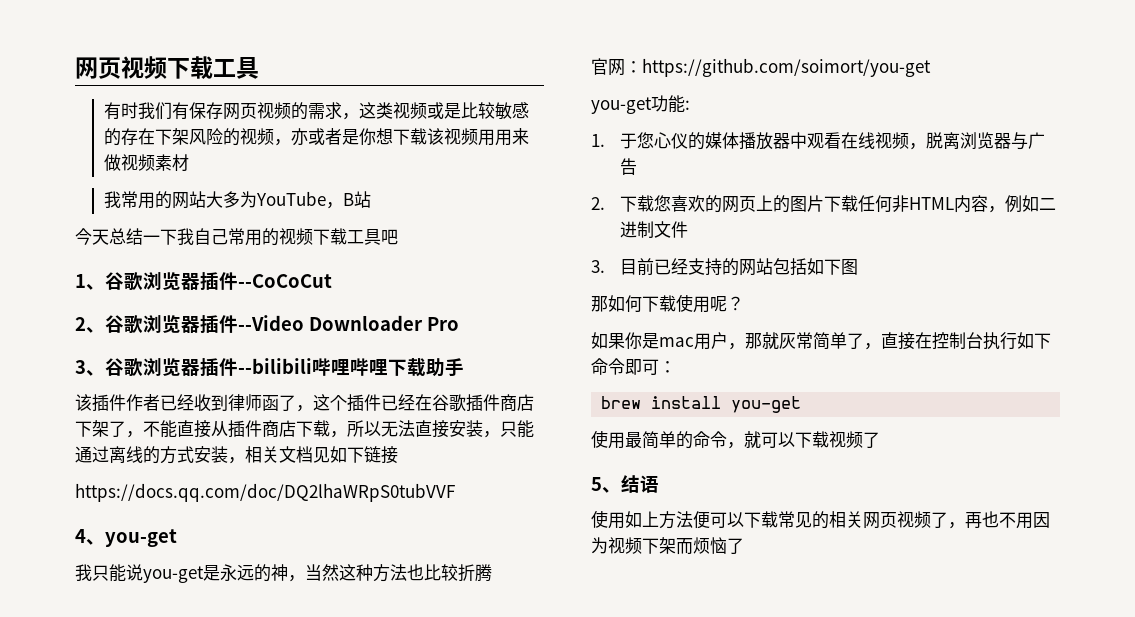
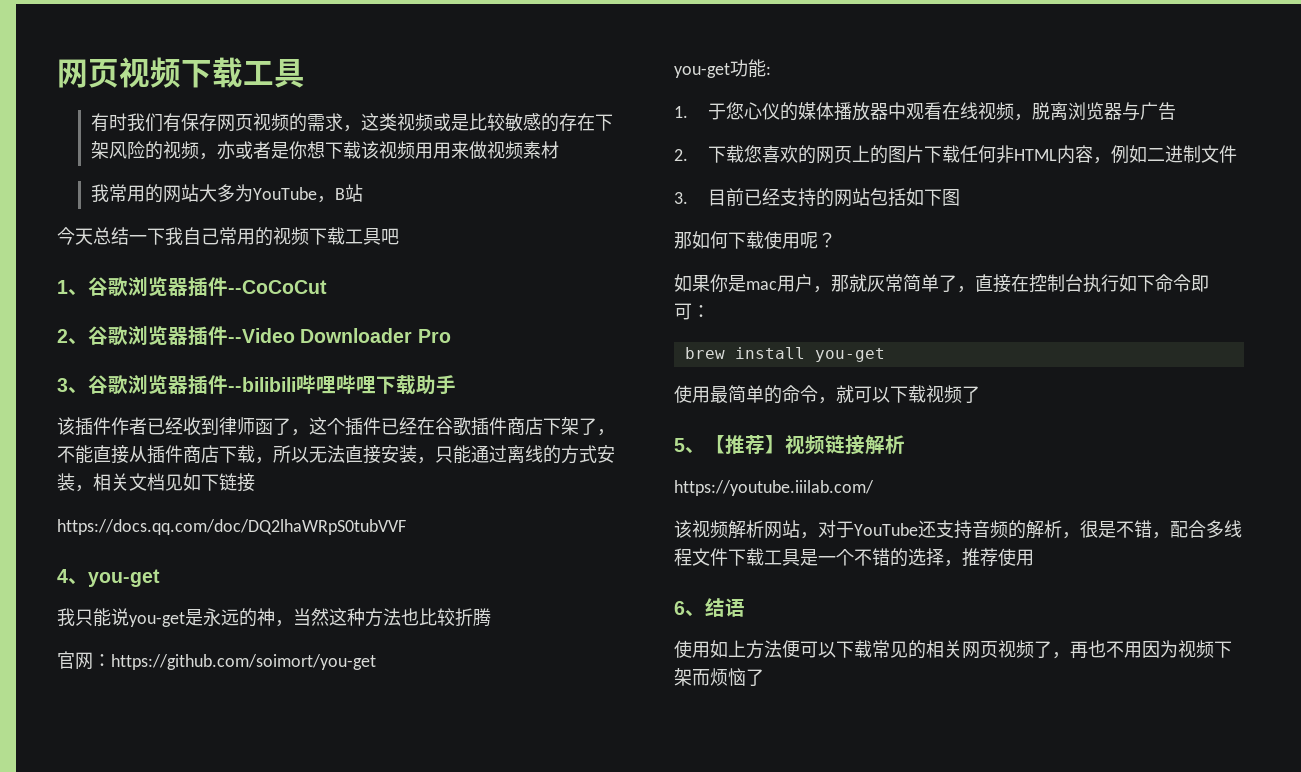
(621, 490) none -> [705,435,905,455] [674,480,874,496] [674,520,1242,539] [674,548,1034,567] [674,601,705,617] 【推荐】视频链接解析 // https://youtube.iiilab.com/ // 该视频解析网站，对于YouTube还支持音频的解析，很是不错，配合多线程文件下载工具是一个不错的选择，推荐使用 // 6、

